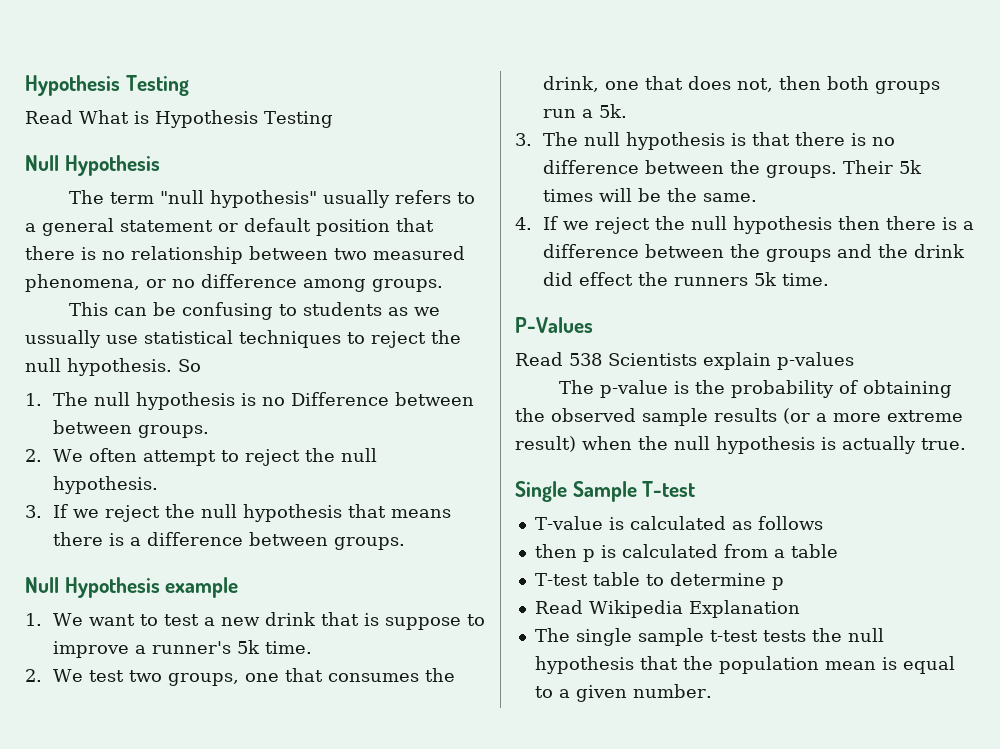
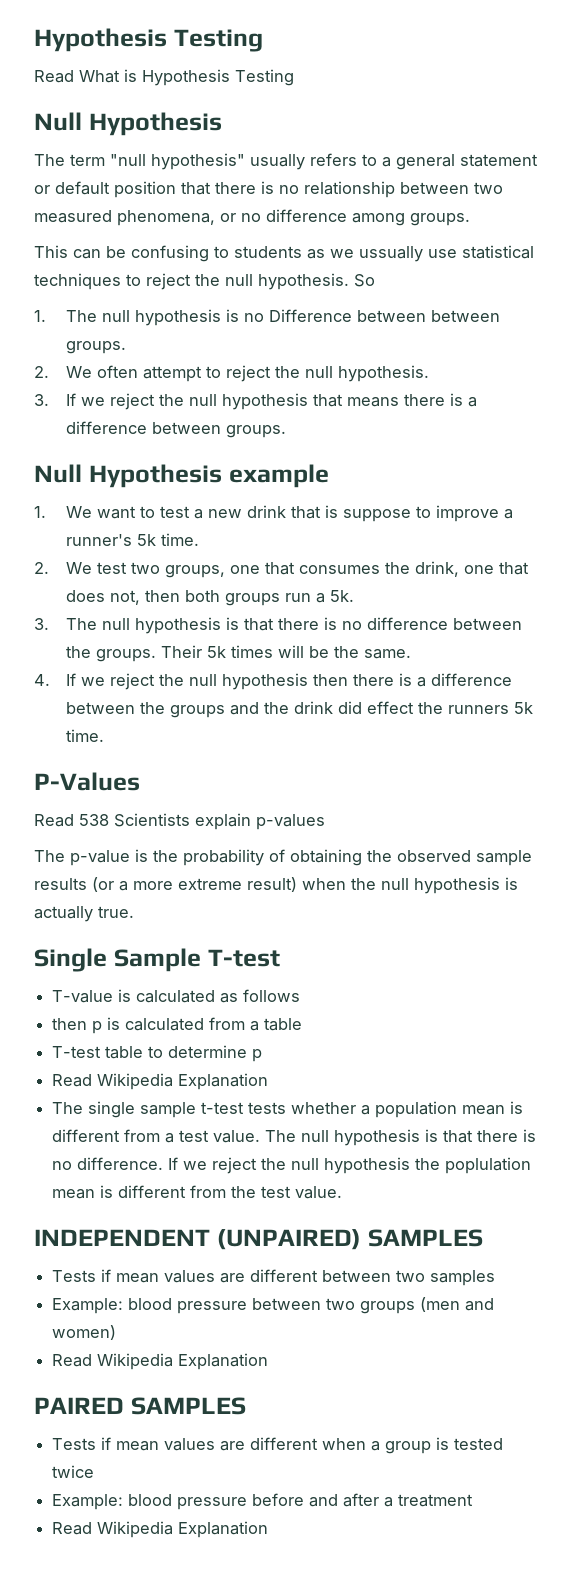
[811,628,884,642] [534,656,955,674] [534,684,712,702] the null hypothesis that the population mean is equal to a given number. -> [291,1101,524,1118] [52,1129,537,1146] [52,1157,532,1174] [52,1185,343,1199] [34,1229,483,1250] [52,1269,496,1286] [52,1297,495,1314] [52,1325,117,1340] [52,1353,269,1370] [34,1397,246,1415] [52,1437,504,1454] [52,1465,95,1478] [52,1493,474,1510] [52,1521,269,1538] whether a population mean is different from a test value. The null hypothesis is that there is no difference. If we reject the null hypothesis the poplulation mean is different from the test value. // INDEPENDENT (UNPAIRED) SAMPLES // Tests if mean values are different between two samples // Example: blood pressure between two groups (men and women) // Read Wikipedia Explanation // PAIRED SAMPLES // Tests if mean values are different when a group is tested twice // Example: blood pressure before and after a treatment // Read Wikipedia Explanation

